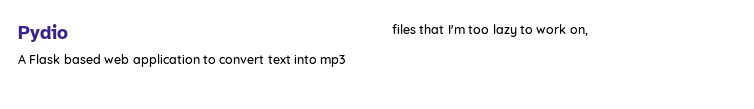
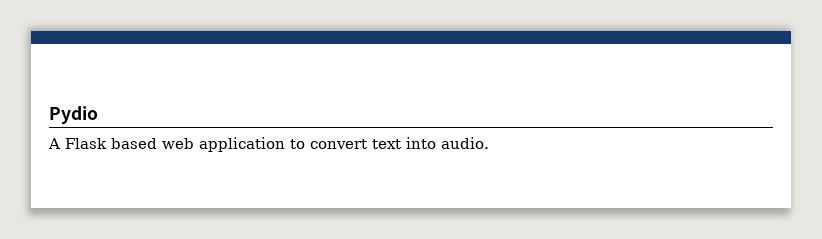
[320,55,347,67] [392,24,588,37] mp3 files that I'm too lazy to work on, -> [441,137,489,149] audio.

